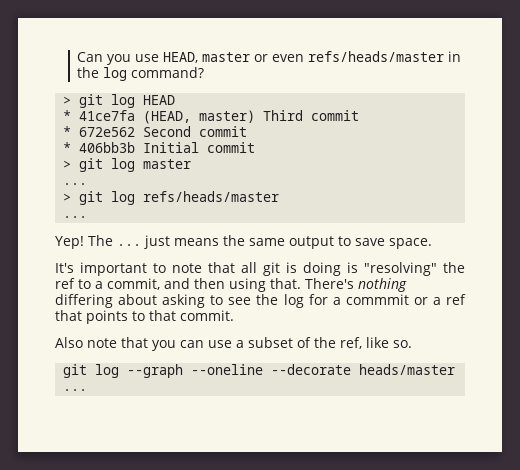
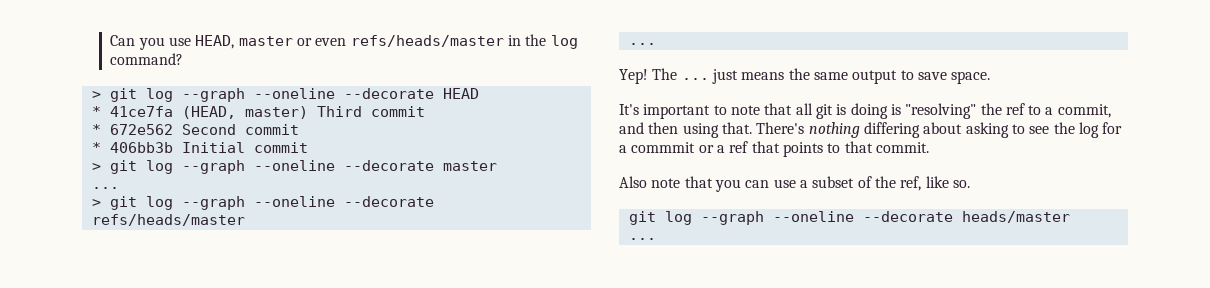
(136, 101) none -> [181,88,434,102] --graph --oneline --decorate
(136, 165) none -> [181,160,434,174] --graph --oneline --decorate
(136, 198) none -> [181,196,434,210] --graph --oneline --decorate

